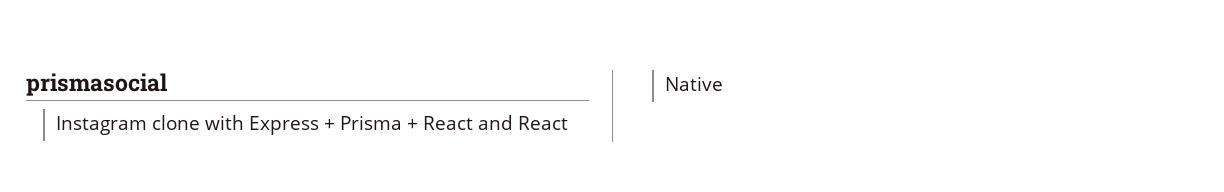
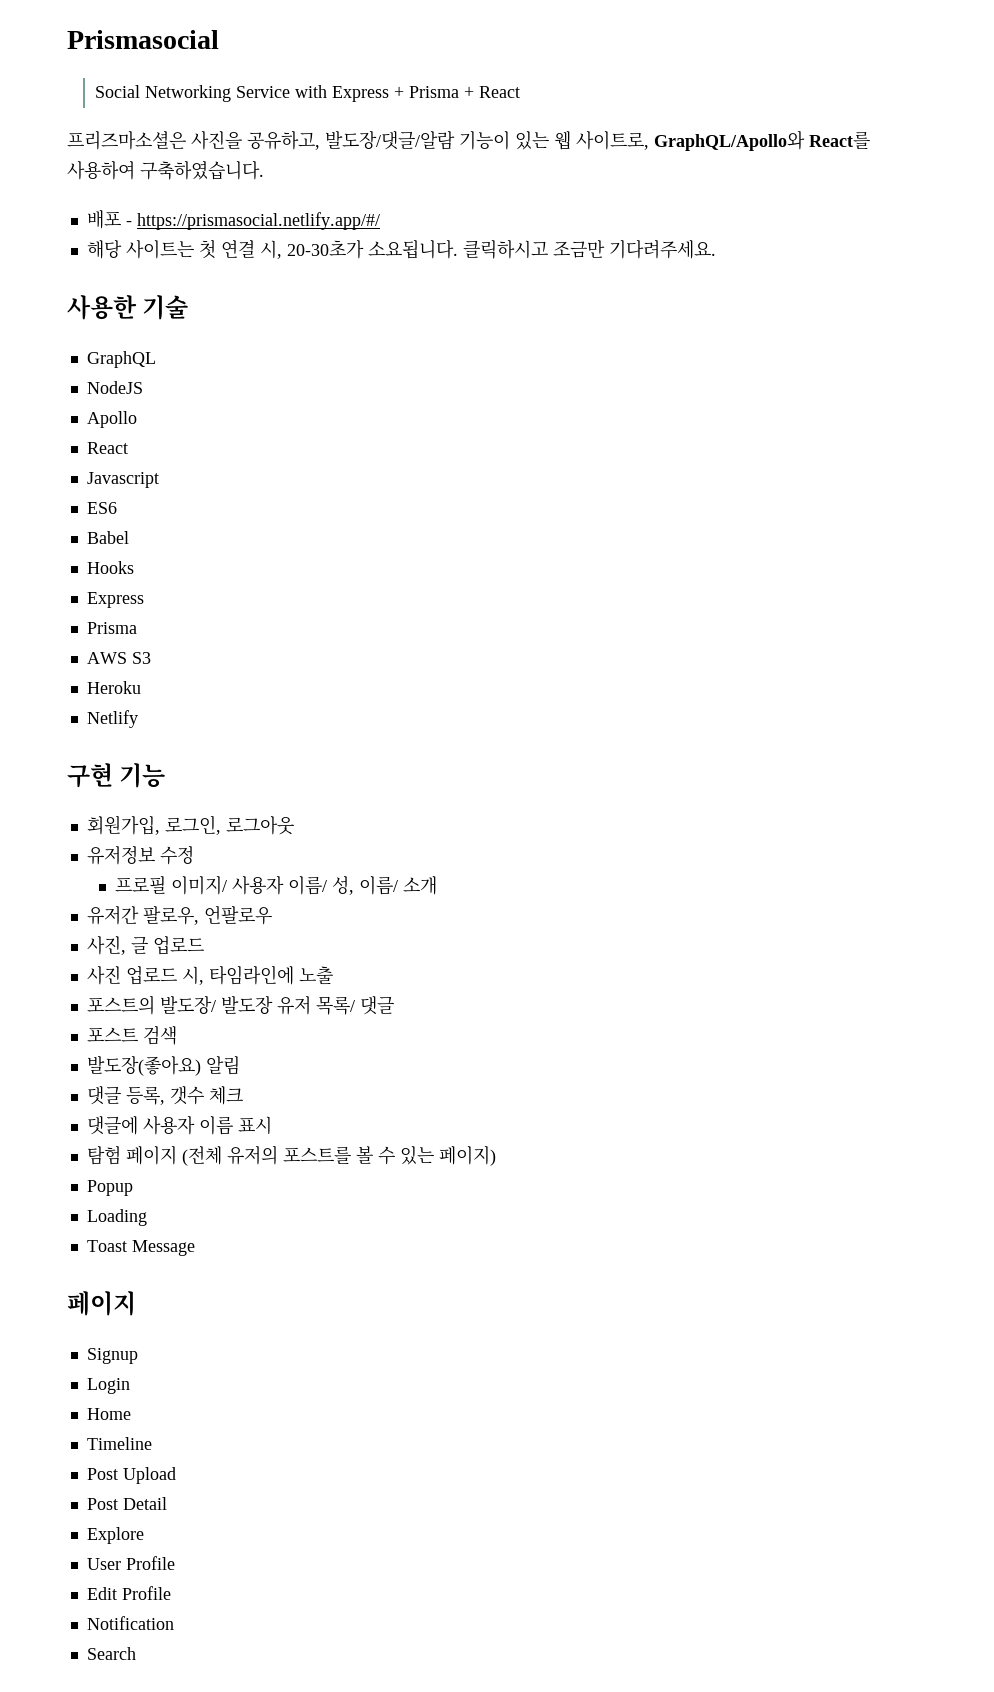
[26,73,167,96] [55,115,200,135] prismasocial // Instagram clone -> [67,30,219,49] [95,85,291,102] Prismasocial // Social Networking Service
[477,115,568,130] [664,76,723,91] and React Native -> [67,130,870,151] [67,160,264,180] [86,210,380,230] [86,239,716,259] [67,295,189,320] [86,351,156,368] [86,381,143,394] [86,411,137,428] [86,442,128,454] [86,472,159,488] [86,502,117,514] [86,531,129,544] [86,561,134,574] [86,592,144,608] [86,622,137,634] [86,652,151,664] [86,681,141,694] [86,710,138,728] [67,763,166,788] [86,815,294,835] [86,846,194,865] [114,875,437,895] [86,905,272,925] [86,936,204,955] [86,965,333,985] [86,995,394,1015] [86,1026,177,1045] [86,1056,240,1076] [86,1086,243,1105] [86,1115,272,1135] [86,1145,496,1166] [86,1180,133,1196] [86,1209,147,1226] [86,1240,195,1256] [67,1291,136,1316] [86,1348,138,1364] [86,1378,130,1394] [86,1408,131,1420] [86,1437,152,1450] [86,1467,176,1484] [86,1497,167,1510] [86,1527,144,1544] [86,1556,175,1570] [86,1586,171,1600] [86,1616,174,1630] [86,1647,136,1660] // 프리즈마소셜은 사진을 공유하고, 발도장/댓글/알람 기능이 있는 웹 사이트로, GraphQL/Apollo와 React를 사용하여 구축하였습니다. // 배포 - https://prismasocial.netlify.app/#/ // 해당 사이트는 첫 연결 시, 20-30초가 소요됩니다. 클릭하시고 조금만 기다려주세요. // 사용한 기술 // GraphQL // NodeJS // Apollo // React // Javascript // ES6 // Babel // Hooks // Express // Prisma // AWS S3 // Heroku // Netlify // 구현 기능 // 회원가입, 로그인, 로그아웃 // 유저정보 수정 // 프로필 이미지/ 사용자 이름/ 성, 이름/ 소개 // 유저간 팔로우, 언팔로우 // 사진, 글 업로드 // 사진 업로드 시, 타임라인에 노출 // 포스트의 발도장/ 발도장 유저 목록/ 댓글 // 포스트 검색 // 발도장(좋아요) 알림 // 댓글 등록, 갯수 체크 // 댓글에 사용자 이름 표시 // 탐험 페이지 (전체 유저의 포스트를 볼 수 있는 페이지) // Popup // Loading // Toast Message // 페이지 // Signup // Login // Home // Timeline // Post Upload // Post Detail // Explore // User Profile // Edit Profile // Notification // Search

